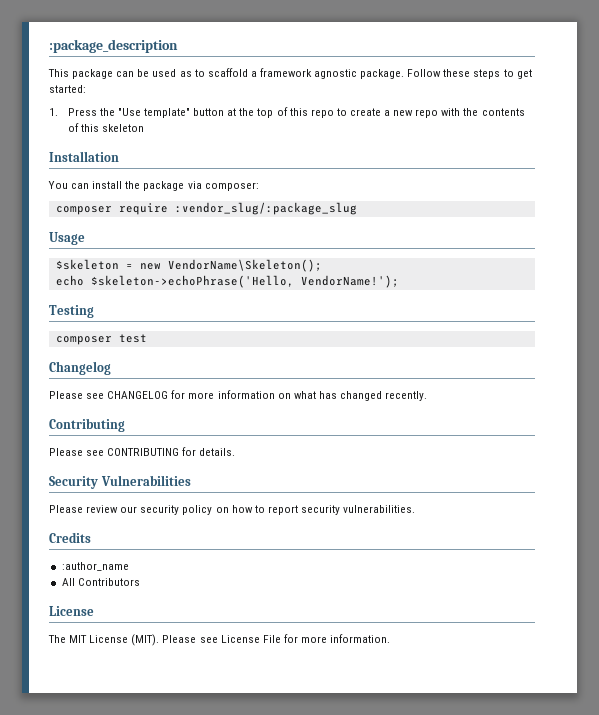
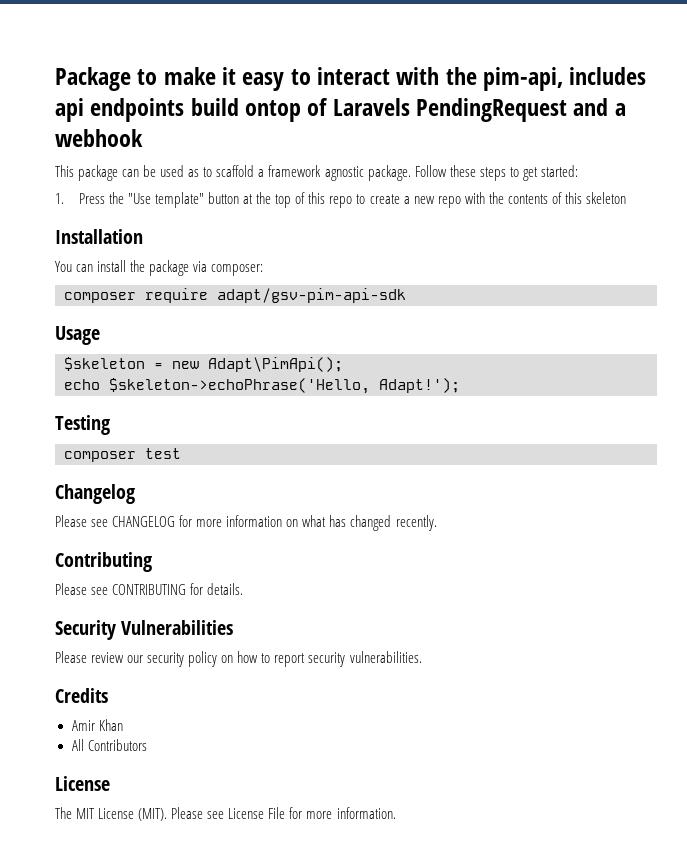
[49,39,178,53] :package_description -> [55,67,647,91] [55,98,626,122] [55,129,143,147] Package to make it easy to interact with the pim-api, includes api endpoints build ontop of Laravels PendingRequest and a webhook
[174,202,357,215] :vendor_slug/:package_slug -> [217,288,406,303] adapt/gsv-pim-api-sdk
[167,259,322,272] VendorName\Skeleton(); -> [208,357,343,372] Adapt\PimApi();
[300,275,399,288] VendorName!'); -> [379,378,460,393] Adapt!');
[61,562,129,571] :author_name -> [71,719,123,731] Amir Khan

